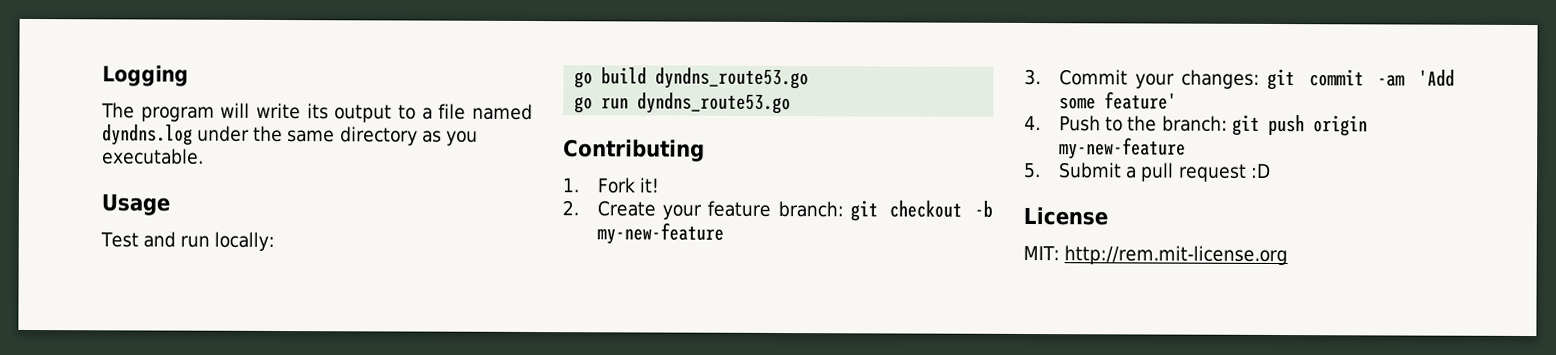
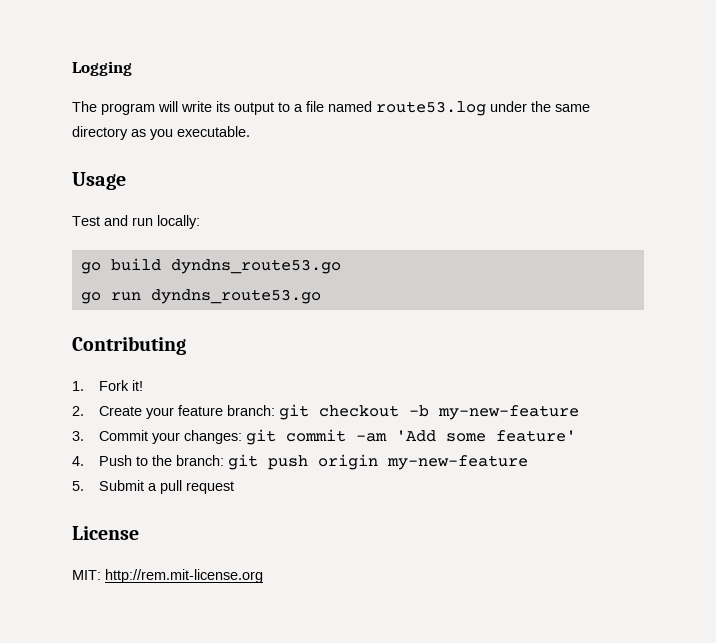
[102,124,193,146] dyndns.log -> [376,101,486,116] route53.log
[1250,163,1271,178] :D -> (234, 487) none

